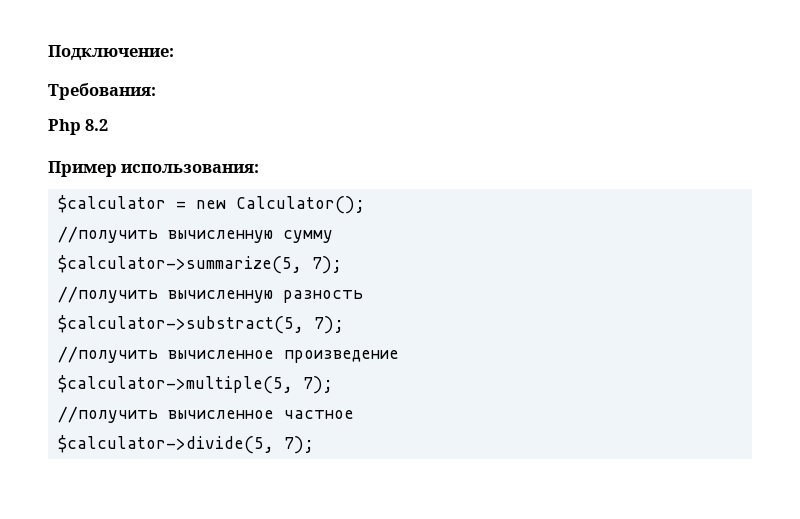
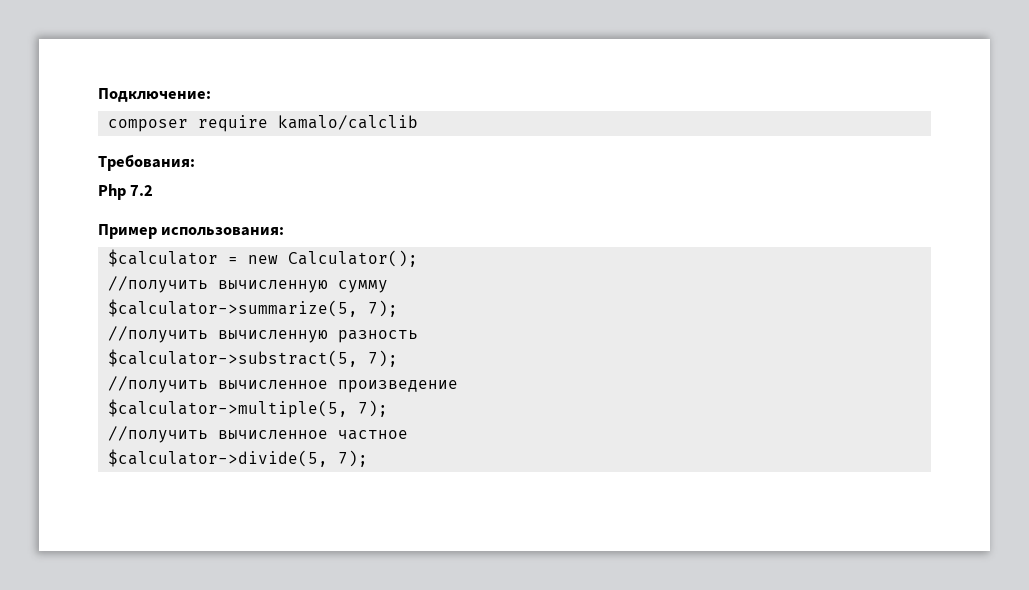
(174, 52) none -> [107,115,418,132] // composer require kamalo/calclib
[85,119,109,131] 8.2 -> [130,185,154,196] 7.2

